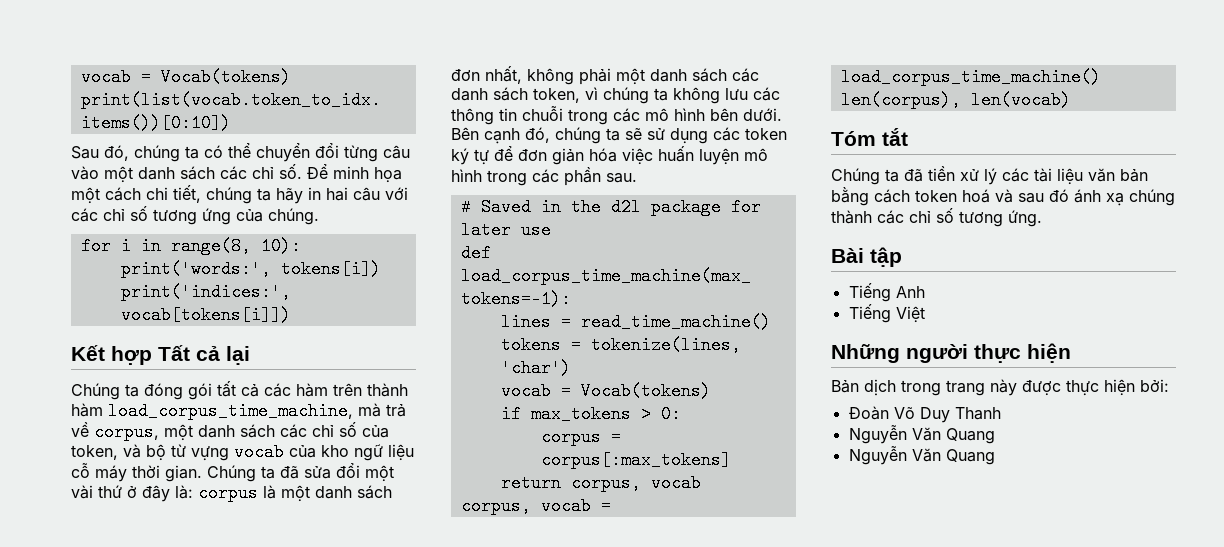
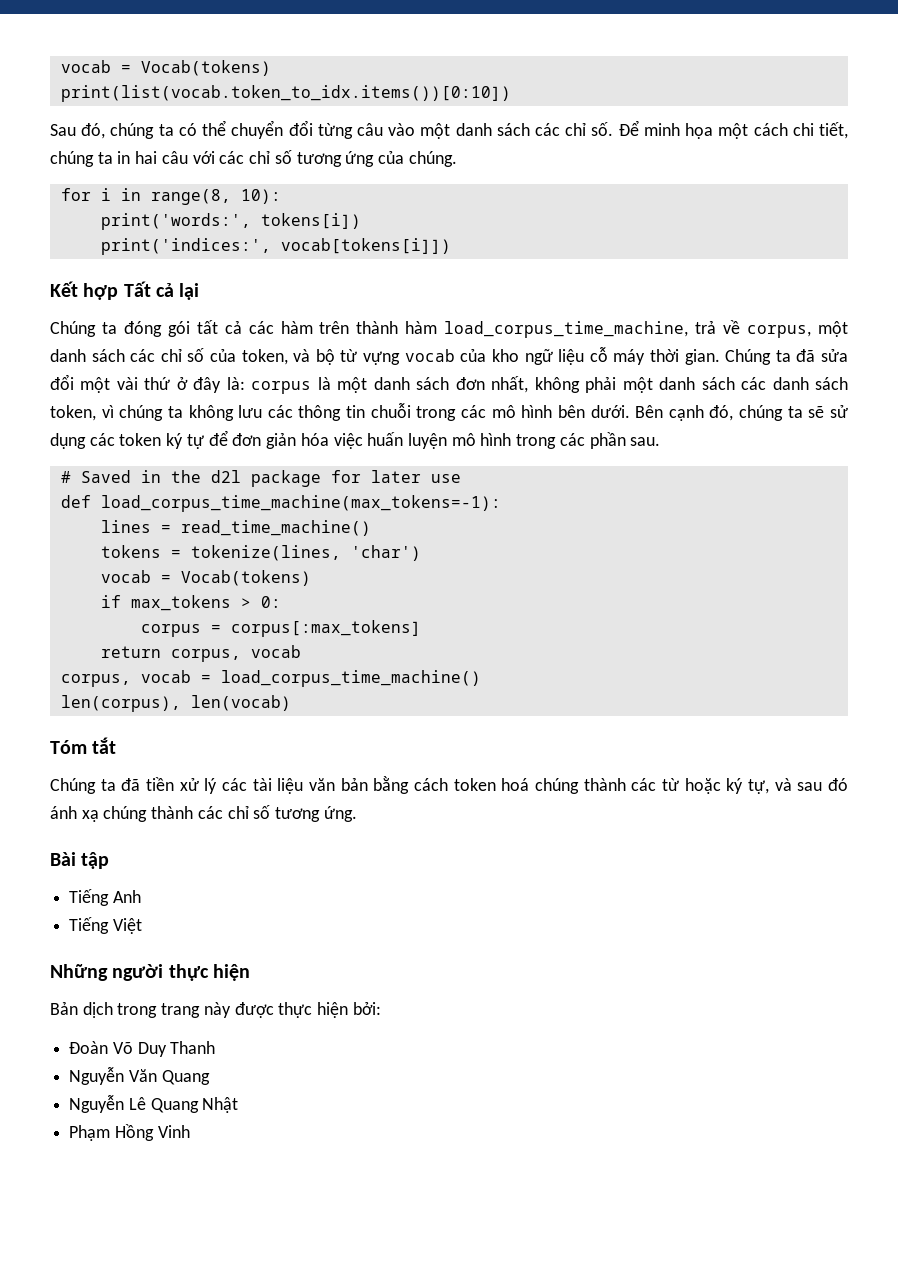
[276,188,303,204] hãy -> (113, 158) none
[358,403,381,417] mà -> (689, 329) none
(990, 196) none -> [535,778,769,794] chúng thành các từ hoặc ký tự,
[911,448,995,465] Văn Quang -> [128,1097,239,1113] [69,1124,190,1141] Lê Quang Nhật // Phạm Hồng Vinh

